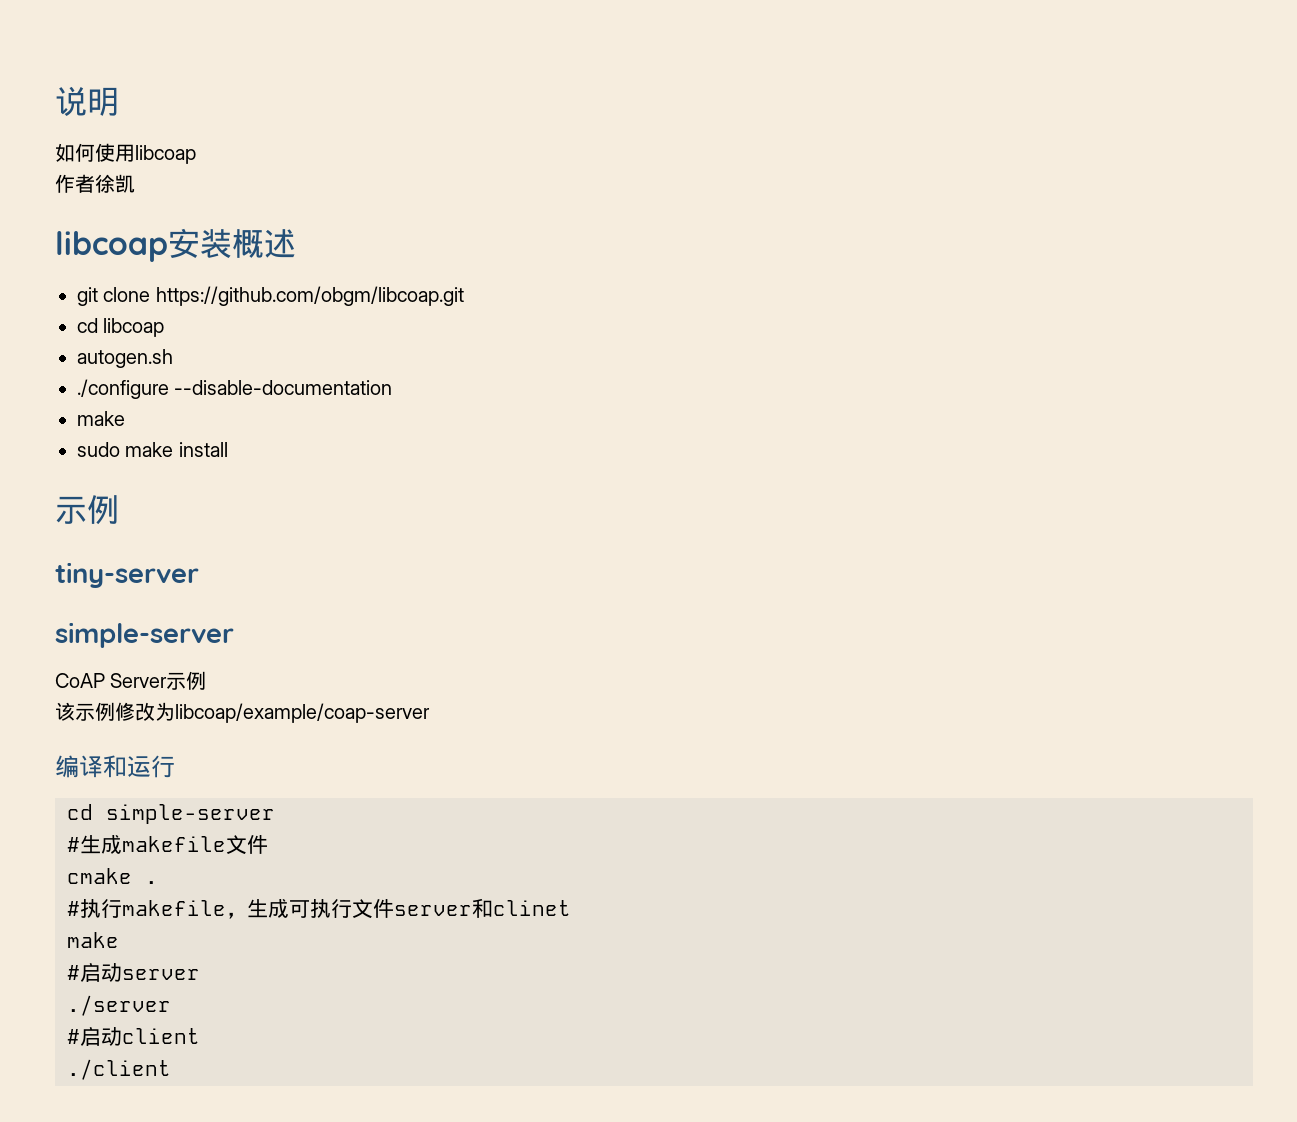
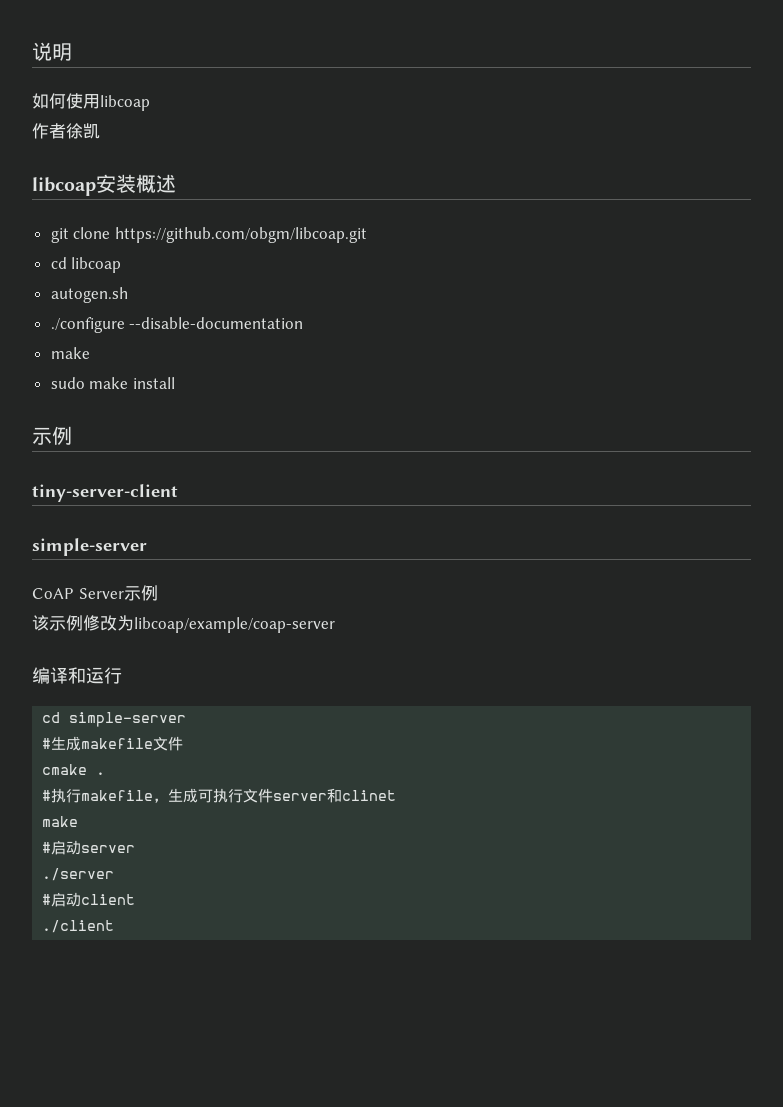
[55,562,199,588] tiny-server -> [32,484,178,502] tiny-server-client

